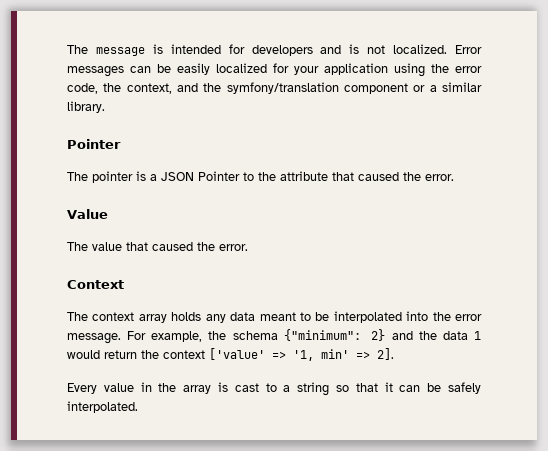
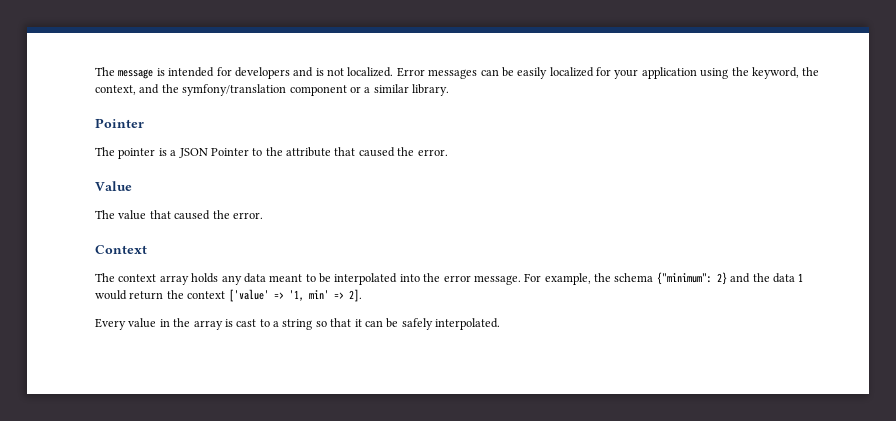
[455,66,482,73] [67,83,98,94] error code, -> [751,67,799,79] keyword,

